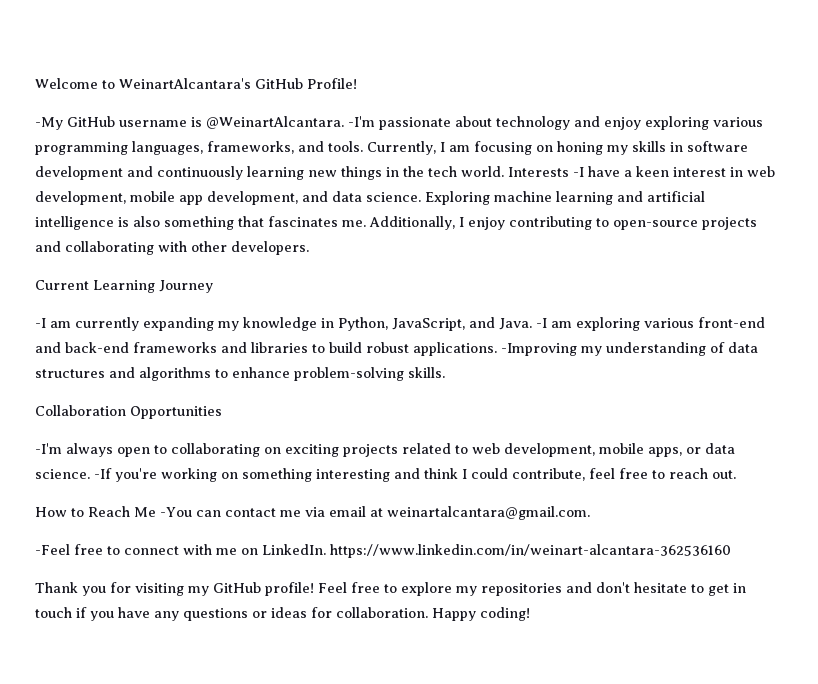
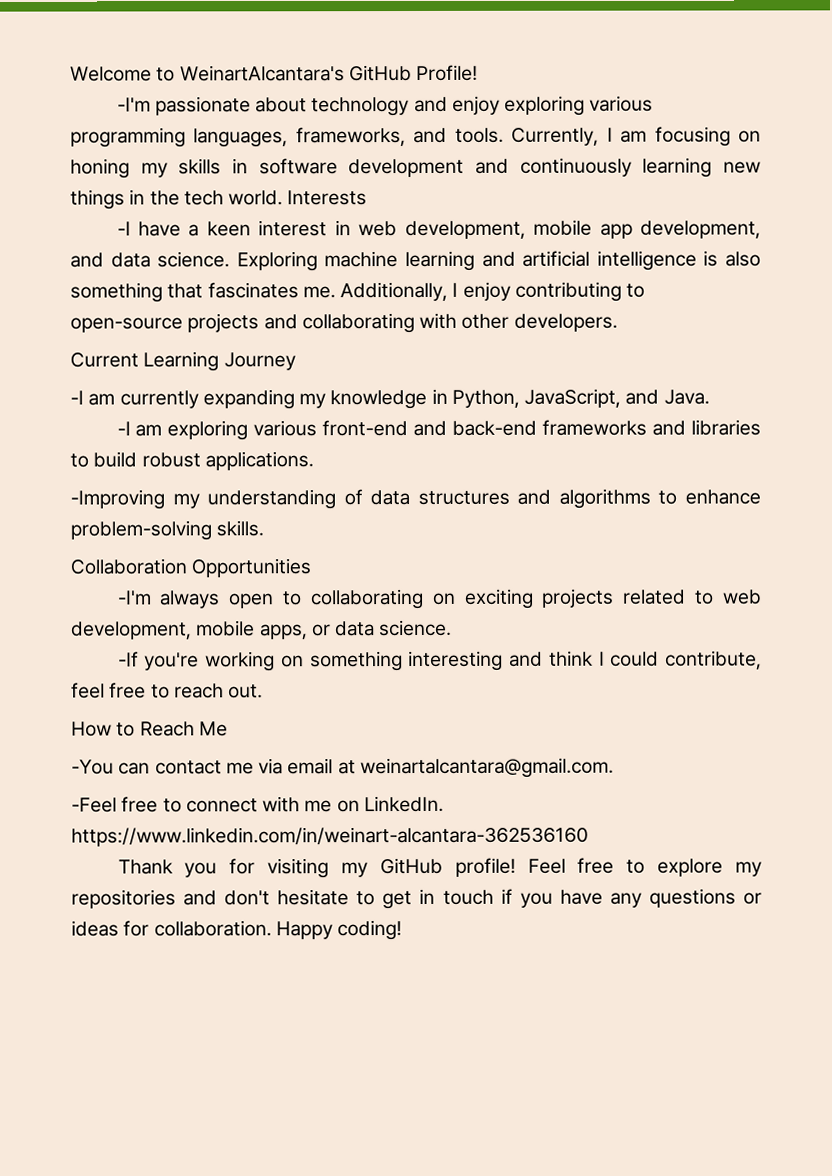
[35,116,344,130] -My GitHub username is @WeinartAlcantara. -> (479, 72) none
(569, 172) none -> (368, 198) //
(532, 324) none -> (710, 397) //
(497, 349) none -> (314, 461) //
(90, 474) none -> (453, 628) //
(156, 512) none -> (228, 729) //

